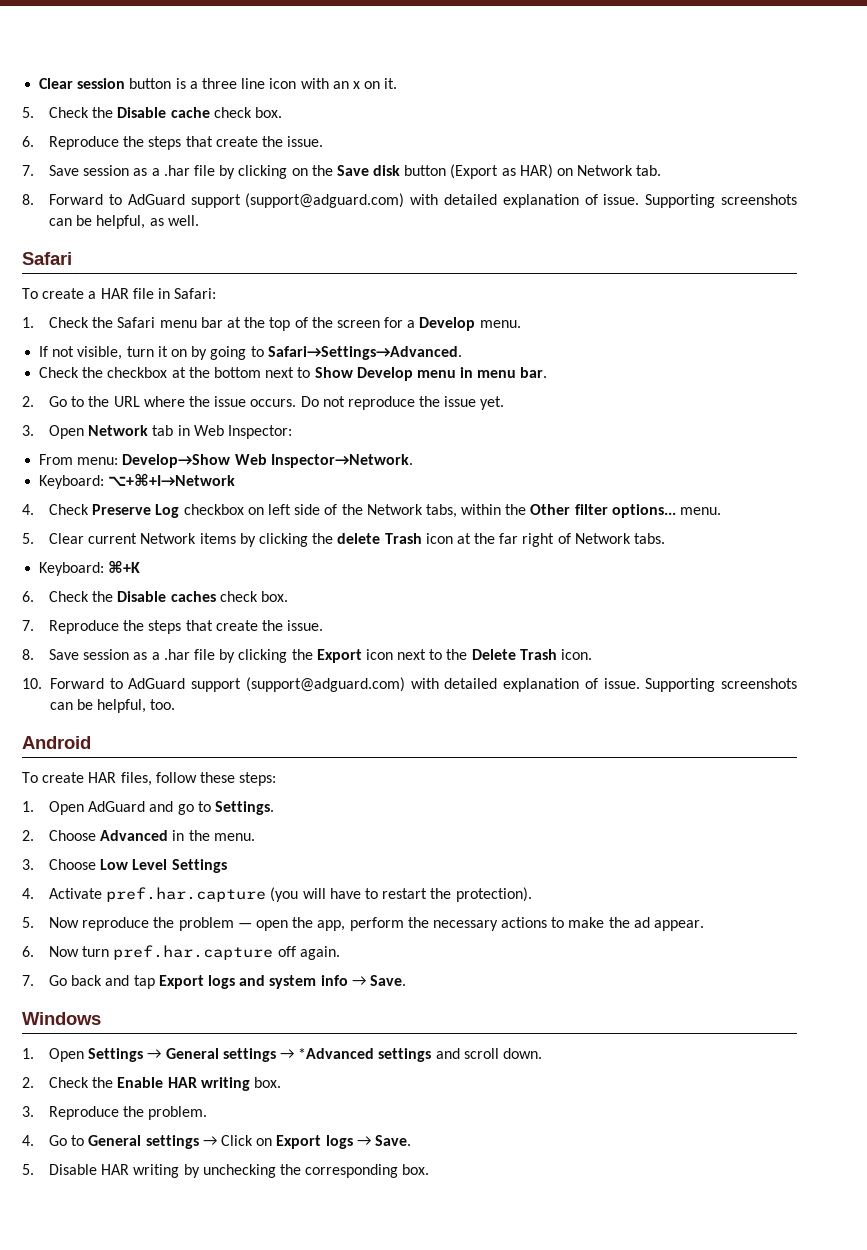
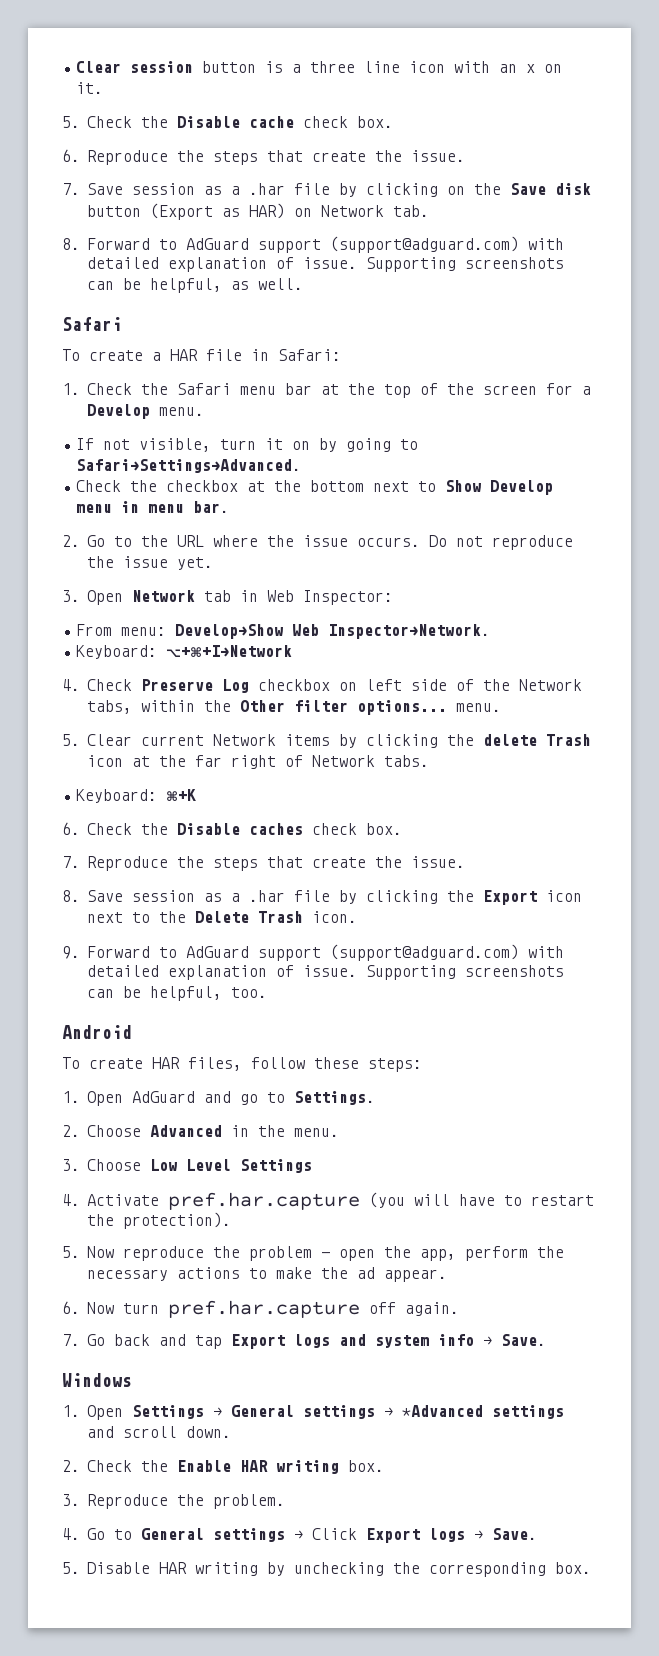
[22,678,42,689] 10. -> [62,946,80,959] 9.
[256,1138,273,1146] on -> (357, 1534) none

